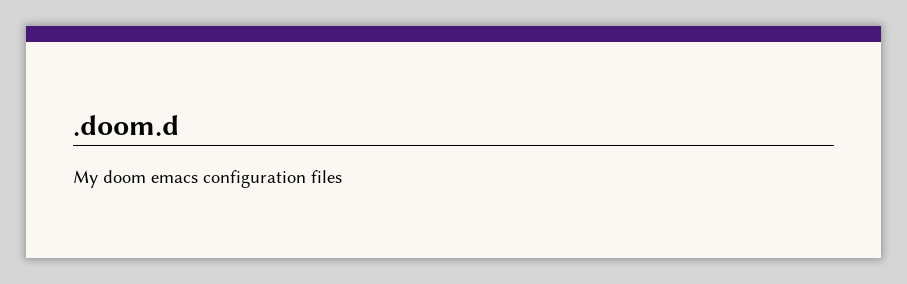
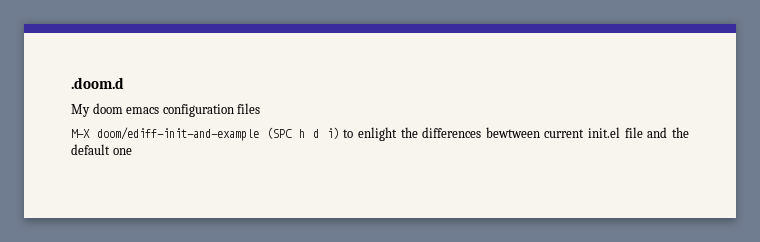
(342, 176) none -> [71,127,690,141] [71,144,132,155] // M-X doom/ediff-init-and-example (SPC h d i) to enlight the differences bewtween current init.el file and the default one

